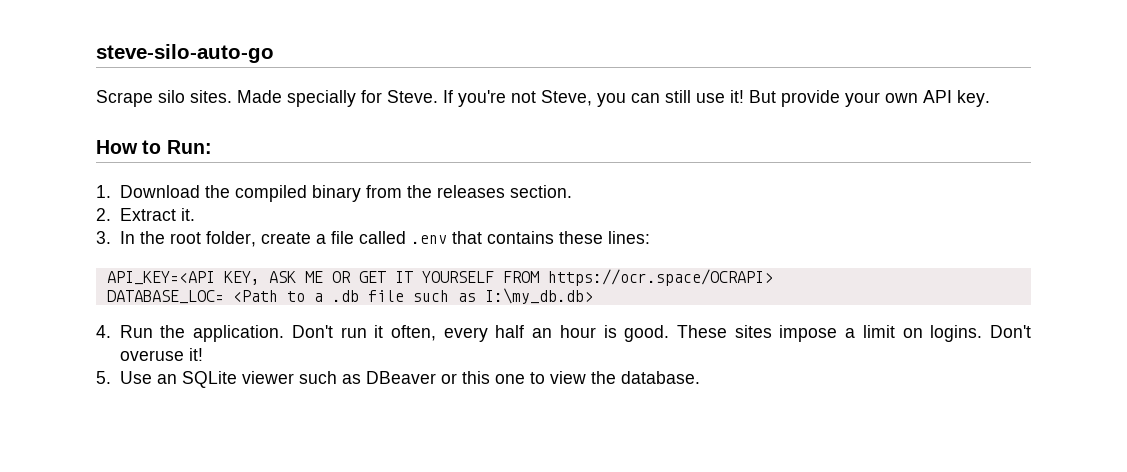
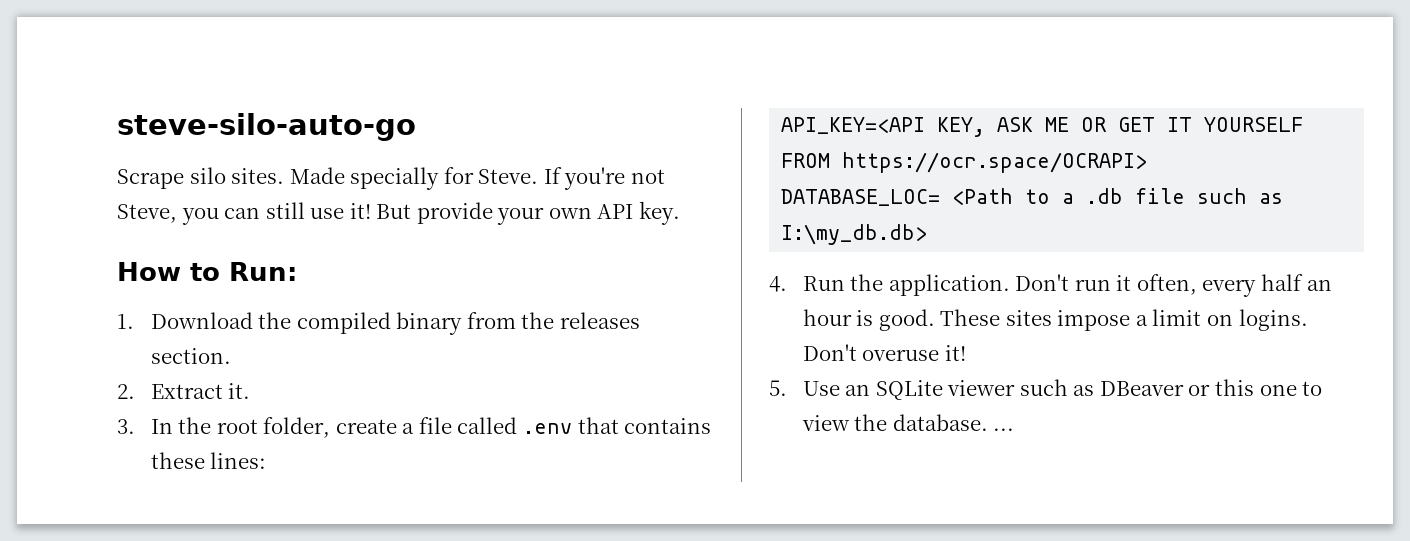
(700, 377) none -> [993,428,1015,431] ...

